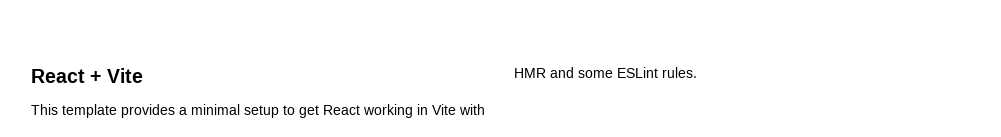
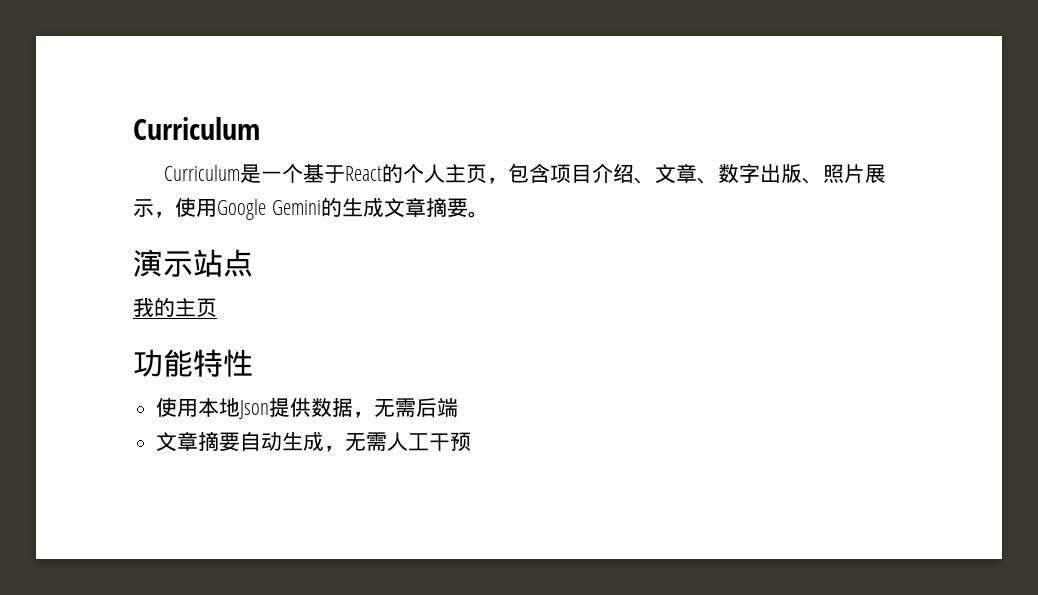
[31,68,143,83] [31,104,485,118] [514,67,697,78] React + Vite // This template provides a minimal setup to get React working in Vite with HMR and some ESLint rules. -> [133,117,260,140] [164,163,887,184] [133,197,489,220] [133,249,253,277] [133,297,217,317] [133,349,253,377] [156,397,459,419] [156,431,472,452] Curriculum // Curriculum是一个基于React的个人主页，包含项目介绍、文章、数字出版、照片展示，使用Google Gemini的生成文章摘要。 // 演示站点 // 我的主页 // 功能特性 // 使用本地Json提供数据，无需后端 // 文章摘要自动生成，无需人工干预

